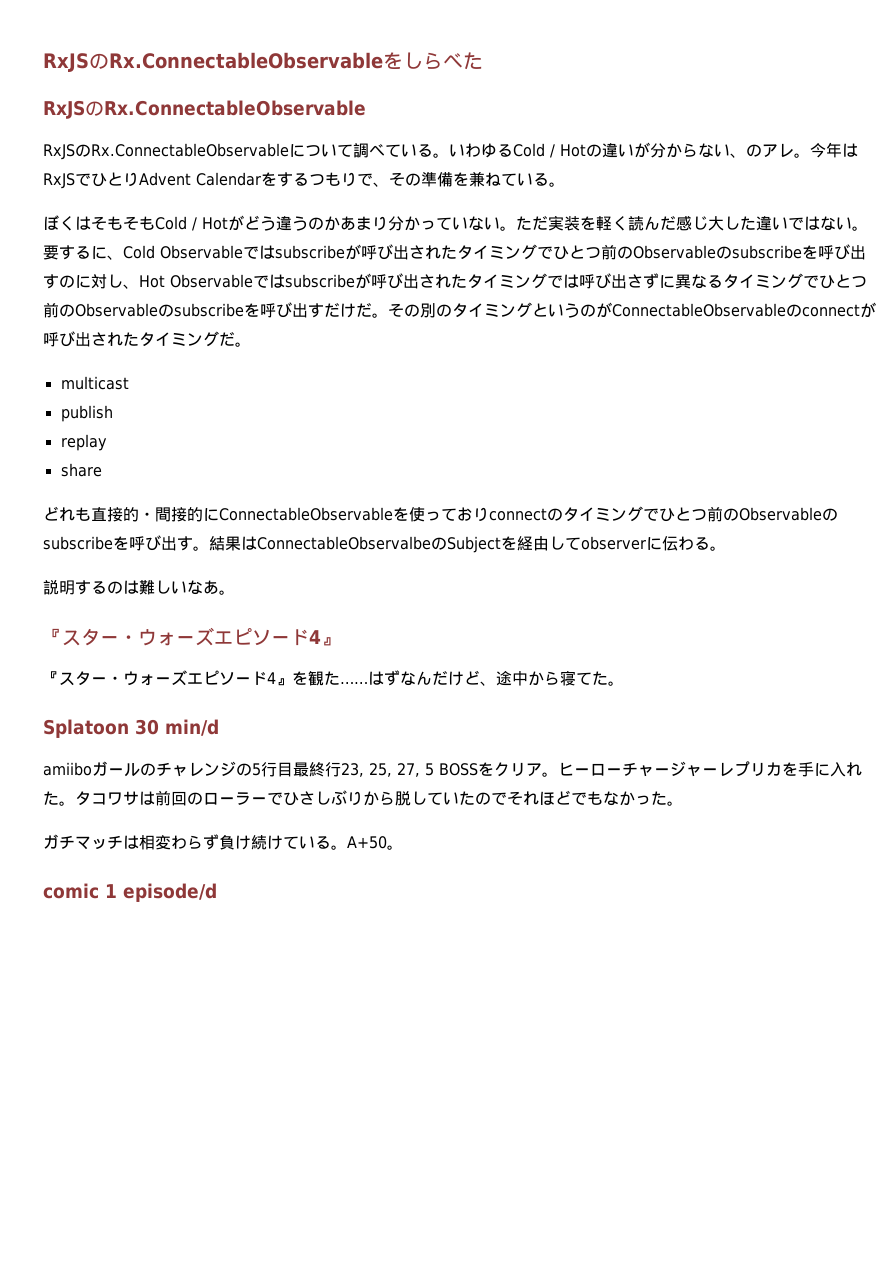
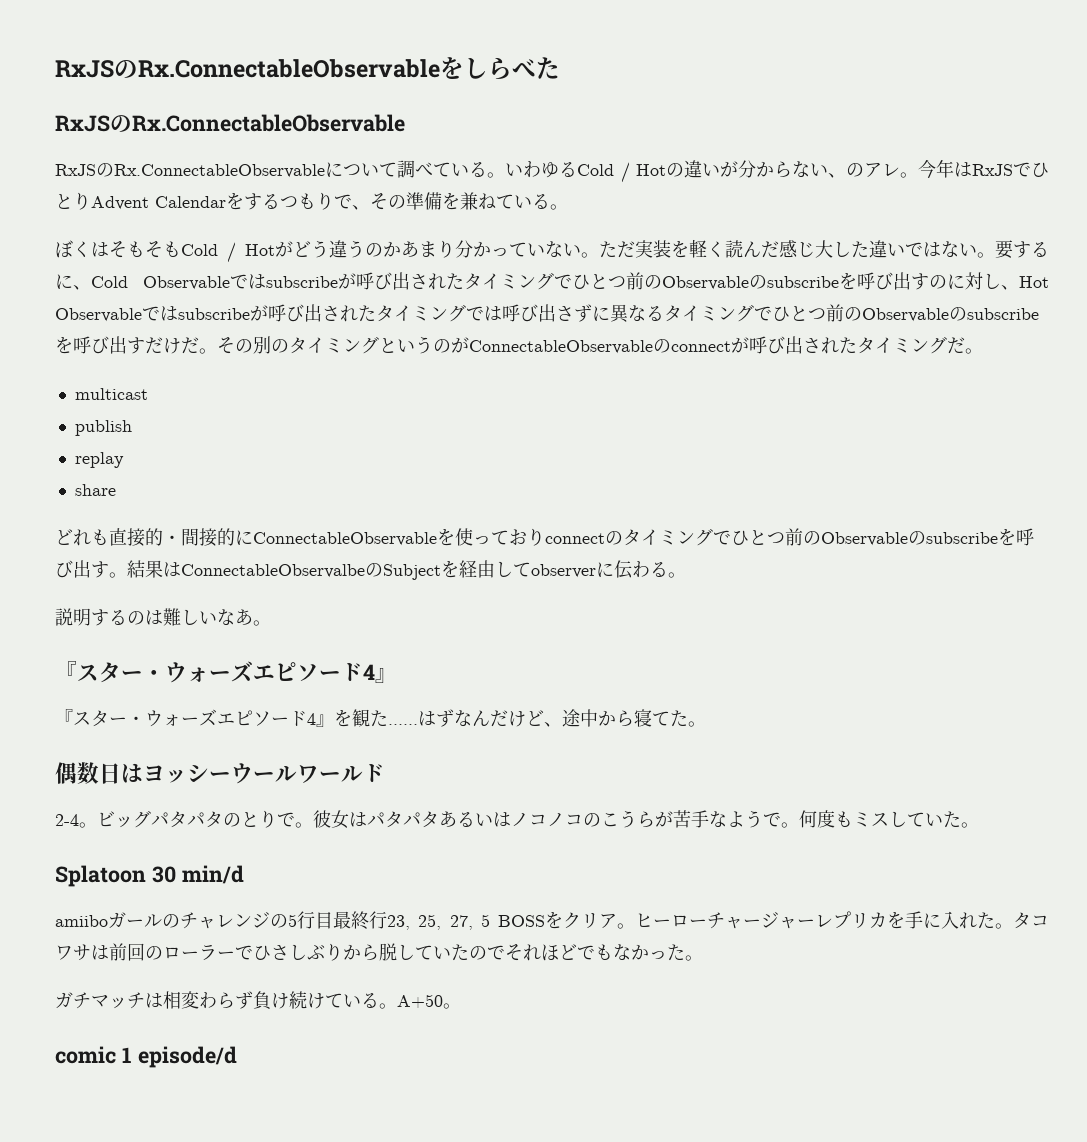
(624, 683) none -> [55,762,385,784] [55,810,979,829] // 偶数日はヨッシーウールワールド // 2-4。ビッグパタパタのとりで。彼女はパタパタあるいはノコノコのこうらが苦手なようで。何度もミスしていた。

